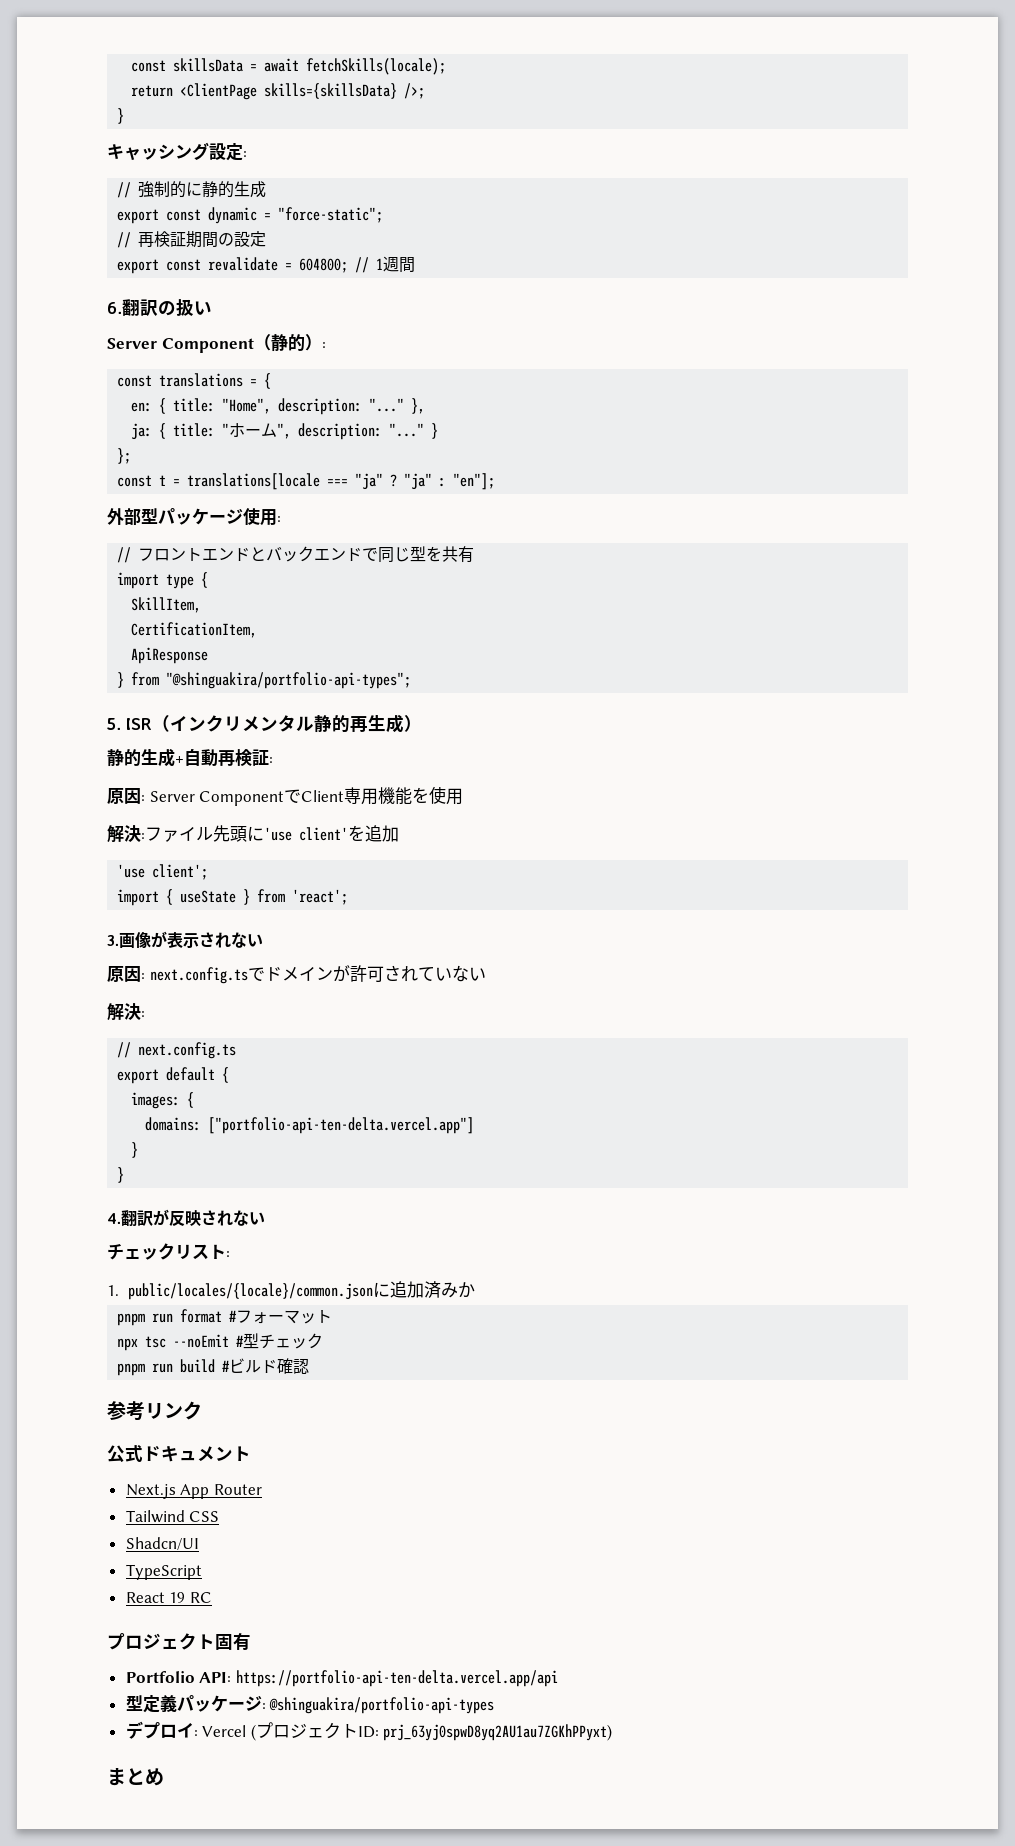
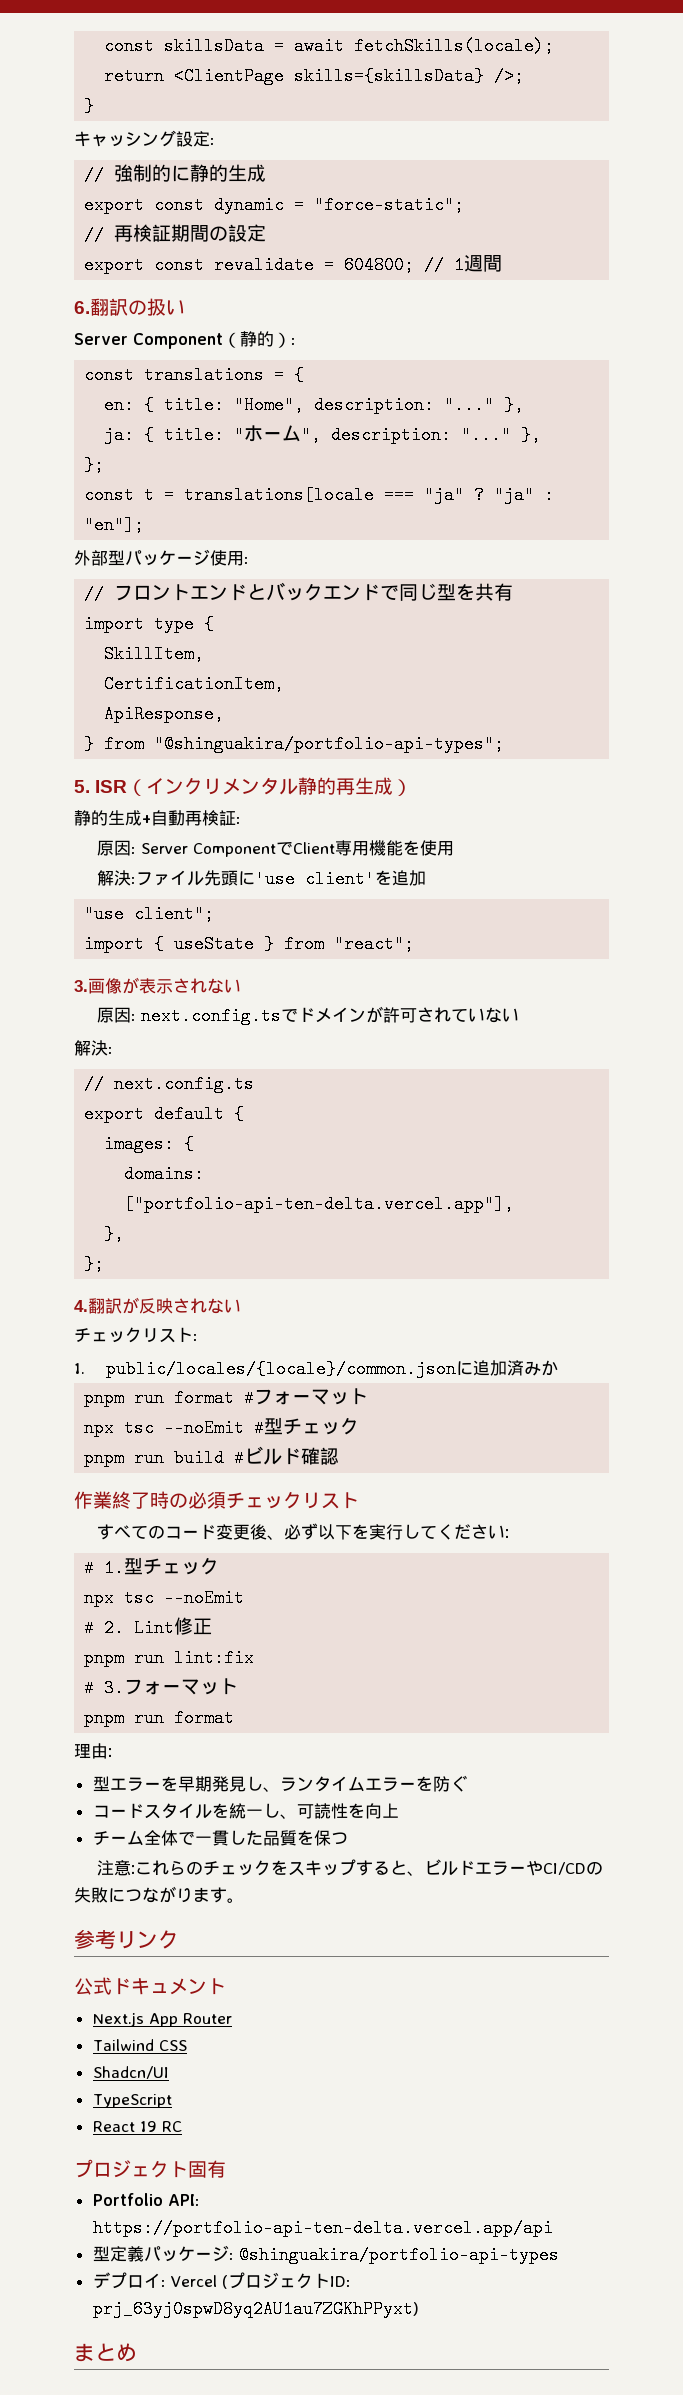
[431,423,439,439] } -> [521,426,542,444] },
[131,647,209,664] ApiResponse -> [104,705,225,723] ApiResponse,
[117,864,209,880] 'use client'; -> [84,905,215,923] "use client";
[292,889,349,905] 'react'; -> [334,935,415,953] "react";
[208,1117,475,1134] [131,1142,139,1158] [117,1167,125,1183] ["portfolio-api-ten-delta.vercel.app"] // } // } -> [124,1195,515,1213] [104,1225,125,1243] [84,1255,105,1273] ["portfolio-api-ten-delta.vercel.app"], // }, // };
(310, 1366) none -> [74,1491,359,1509] [96,1523,509,1540] [84,1557,220,1577] [84,1589,245,1607] [84,1617,213,1637] [84,1649,255,1667] [84,1678,239,1697] [84,1709,235,1727] [74,1743,112,1759] [92,1775,467,1792] [92,1803,399,1819] [92,1830,348,1846] [96,1859,603,1876] [74,1886,244,1903] // 作業終了時の必須チェックリスト // すべてのコード変更後、必ず以下を実行してください: // # 1.型チェック // npx tsc --noEmit // # 2. Lint修正 // pnpm run lint:fix // # 3.フォーマット // pnpm run format // 理由: // 型エラーを早期発見し、ランタイムエラーを防ぐ // コードスタイルを統一し、可読性を向上 // チーム全体で一貫した品質を保つ // 注意:これらのチェックをスキップすると、ビルドエラーやCI/CDの失敗につながります。

